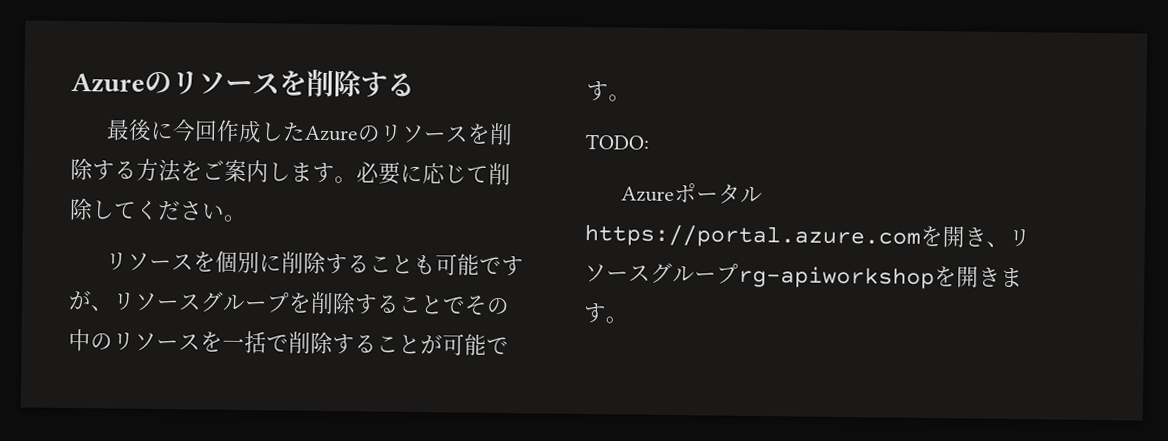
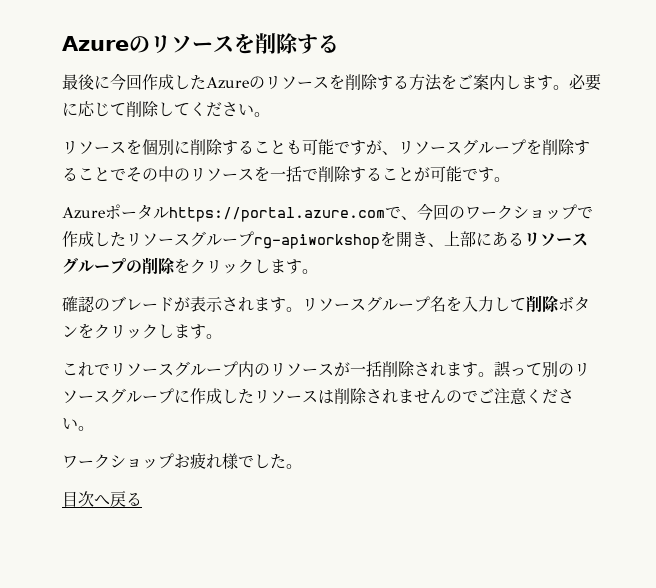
[585,134,650,150] // TODO: -> (510, 179) none
[920,225,1009,248] を開き、 -> [385,203,593,221] [62,231,126,247] で、今回のワークショップで作成した
[1000,267,1023,288] [583,303,628,324] ます。 -> [428,231,588,247] [62,257,318,274] [62,295,590,312] [62,323,222,339] [62,361,590,378] [62,388,574,405] [62,417,94,431] [62,452,302,469] [62,491,142,507] 、上部にあるリソースグループの削除をクリックします。 // 確認のブレードが表示されます。リソースグループ名を入力して削除ボタンをクリックします。 // これでリソースグループ内のリソースが一括削除されます。誤って別のリソースグループに作成したリソースは削除されませんのでご注意ください。 // ワークショップお疲れ様でした。 // 目次へ戻る

